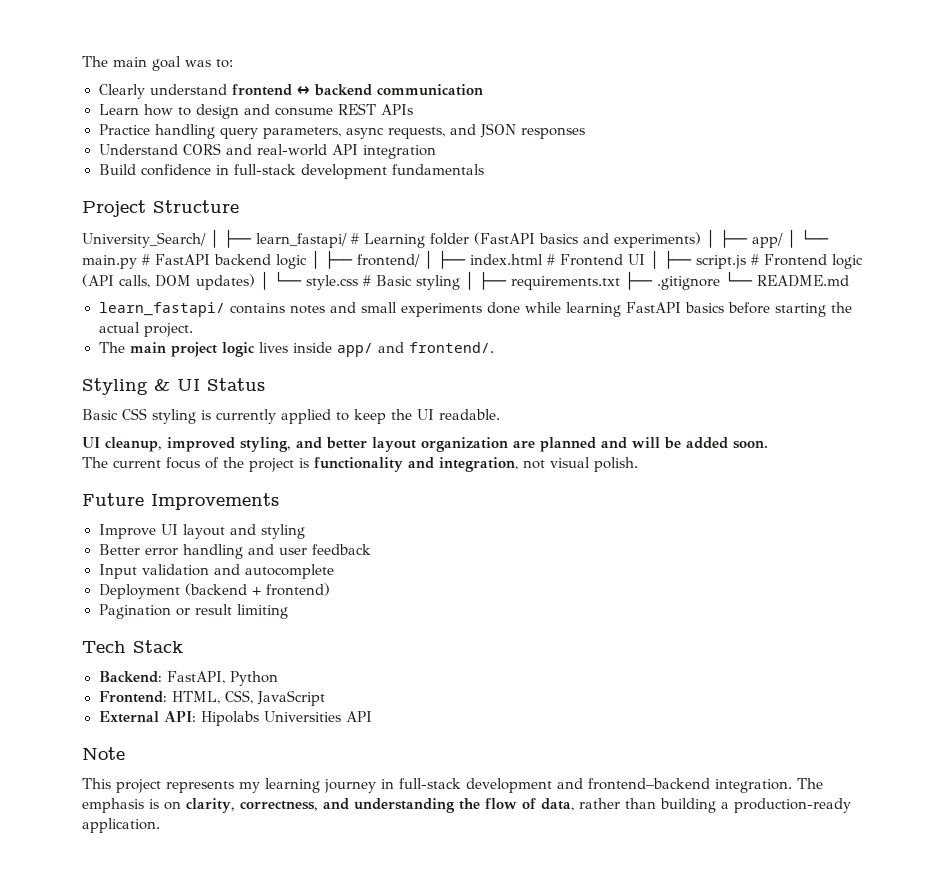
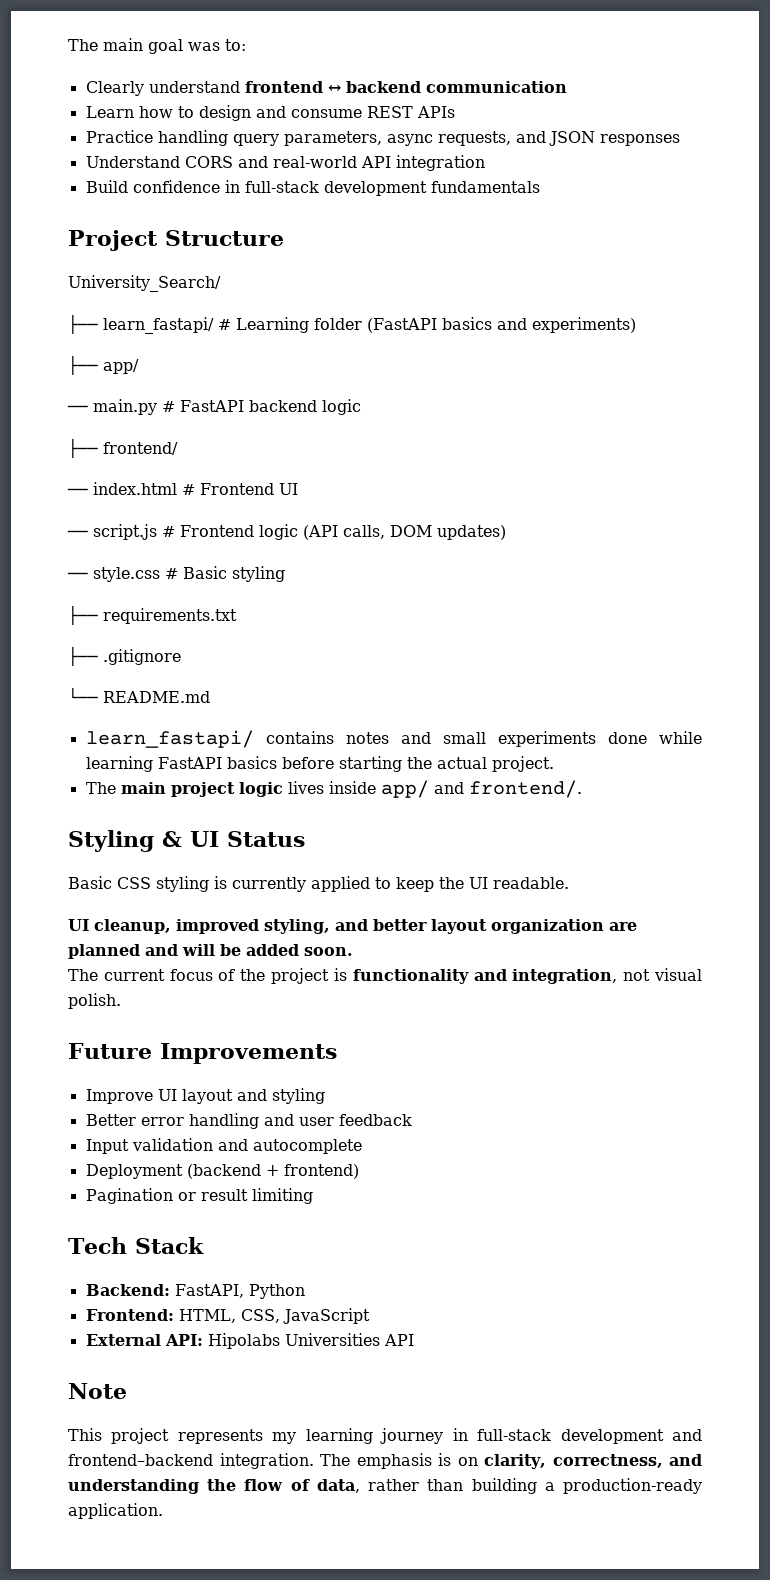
[210,229,219,248] │ -> (221, 283) //
[706,229,715,248] │ -> (636, 325) //
[787,229,829,248] │ └── -> [67,405,88,412] // ──
[311,250,320,269] │ -> (361, 407) //
[424,250,466,269] │ ├── -> [67,488,88,495] // ──
[650,250,692,269] │ ├── -> [67,530,88,537] // ──
[260,271,302,290] │ └── -> [67,572,88,579] // ──
[465,271,474,290] │ -> (285, 574) //
(620, 283) none -> (237, 616) //
(720, 283) none -> (181, 657) //

